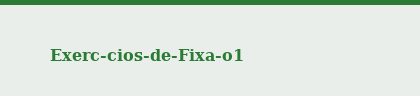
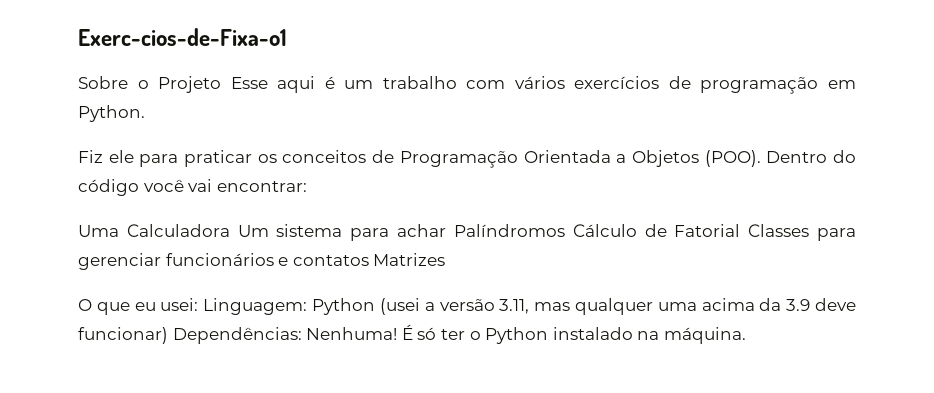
(244, 55) none -> [78,76,857,94] [78,105,145,122] [78,150,857,168] [78,179,307,196] [78,224,857,241] [78,253,446,270] [78,298,856,315] [78,324,746,344] // Sobre o Projeto Esse aqui é um trabalho com vários exercícios de programação em Python. // Fiz ele para praticar os conceitos de Programação Orientada a Objetos (POO). Dentro do código você vai encontrar: // Uma Calculadora Um sistema para achar Palíndromos Cálculo de Fatorial Classes para gerenciar funcionários e contatos Matrizes // O que eu usei: Linguagem: Python (usei a versão 3.11, mas qualquer uma acima da 3.9 deve funcionar) Dependências: Nenhuma! É só ter o Python instalado na máquina.

